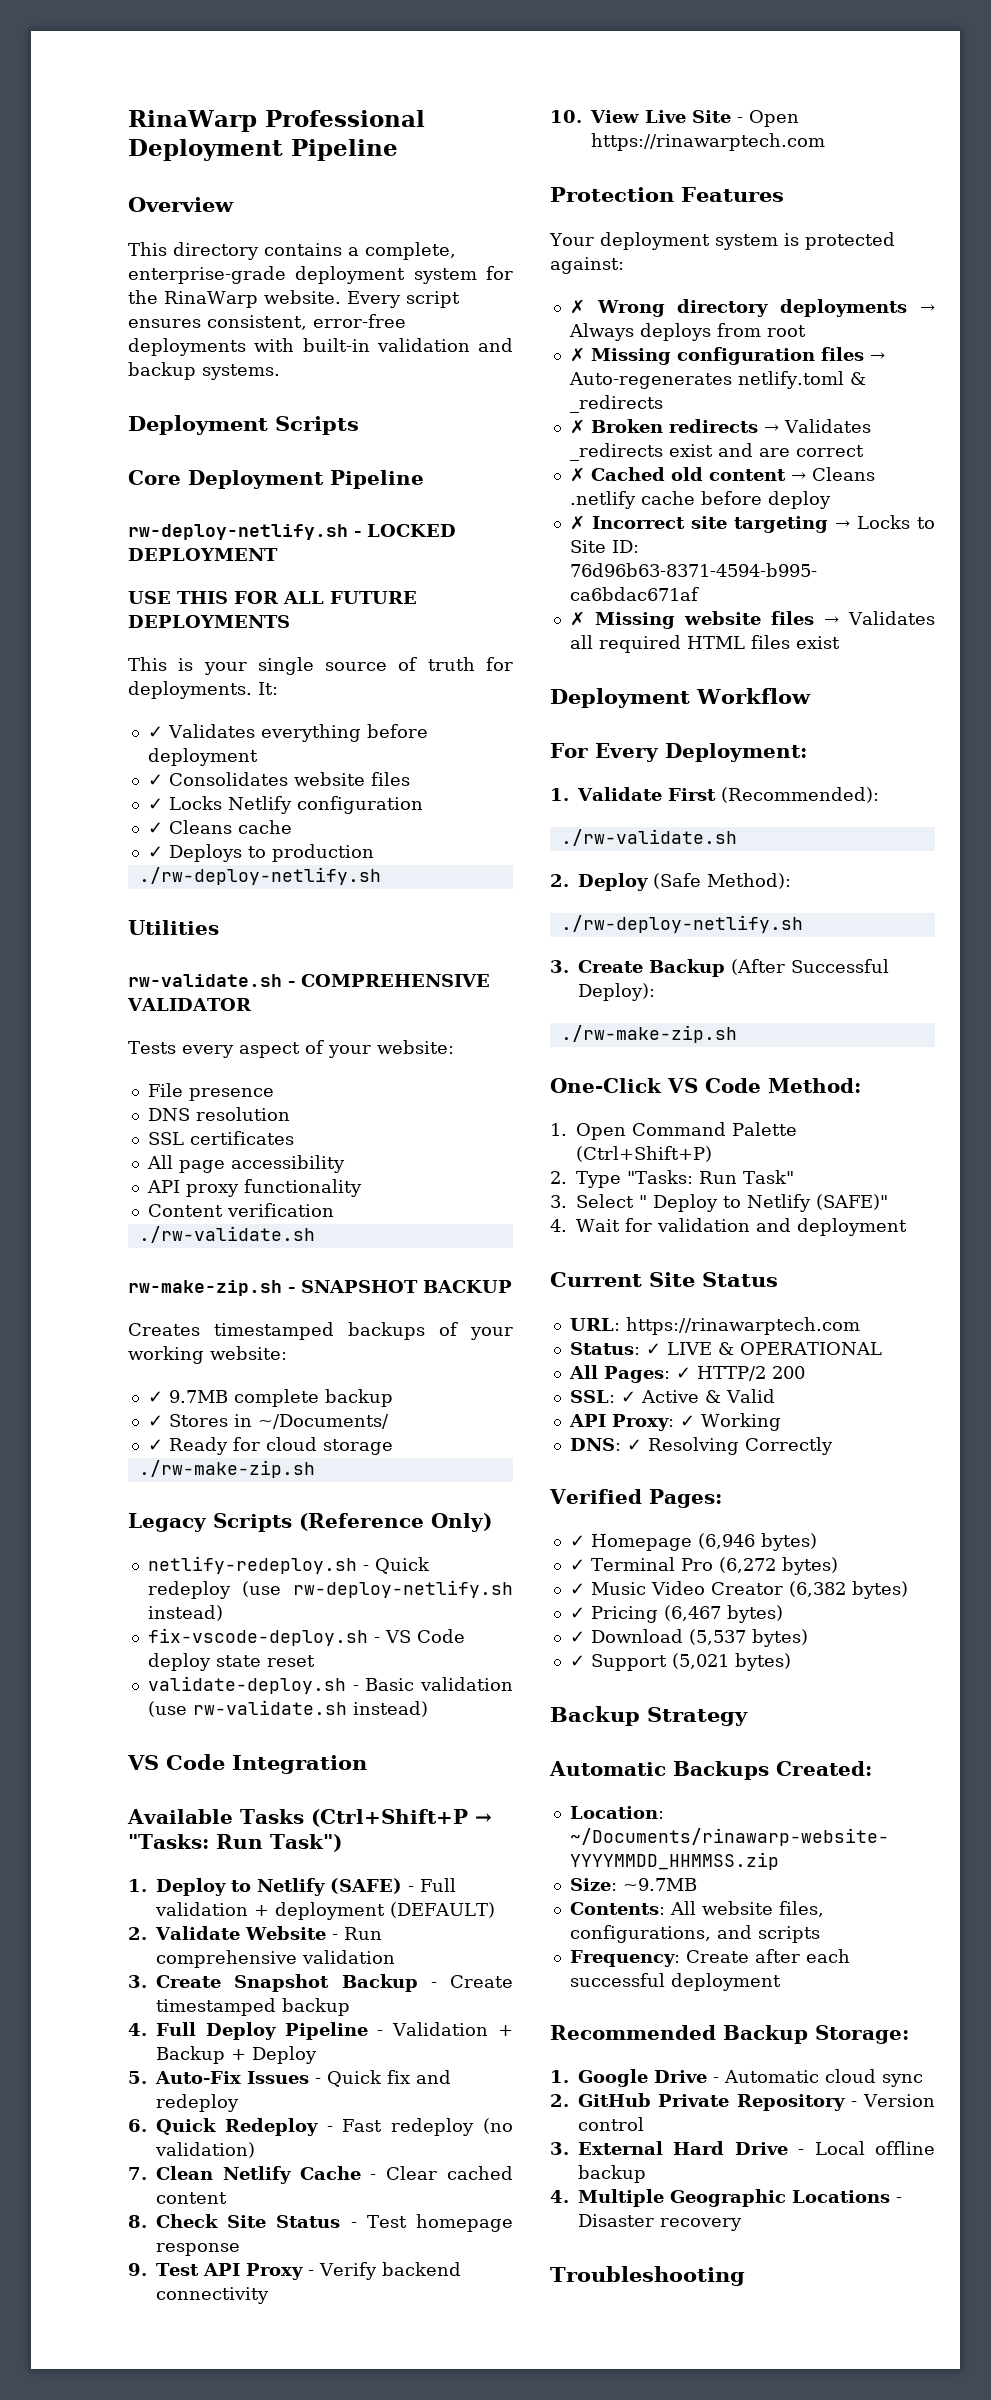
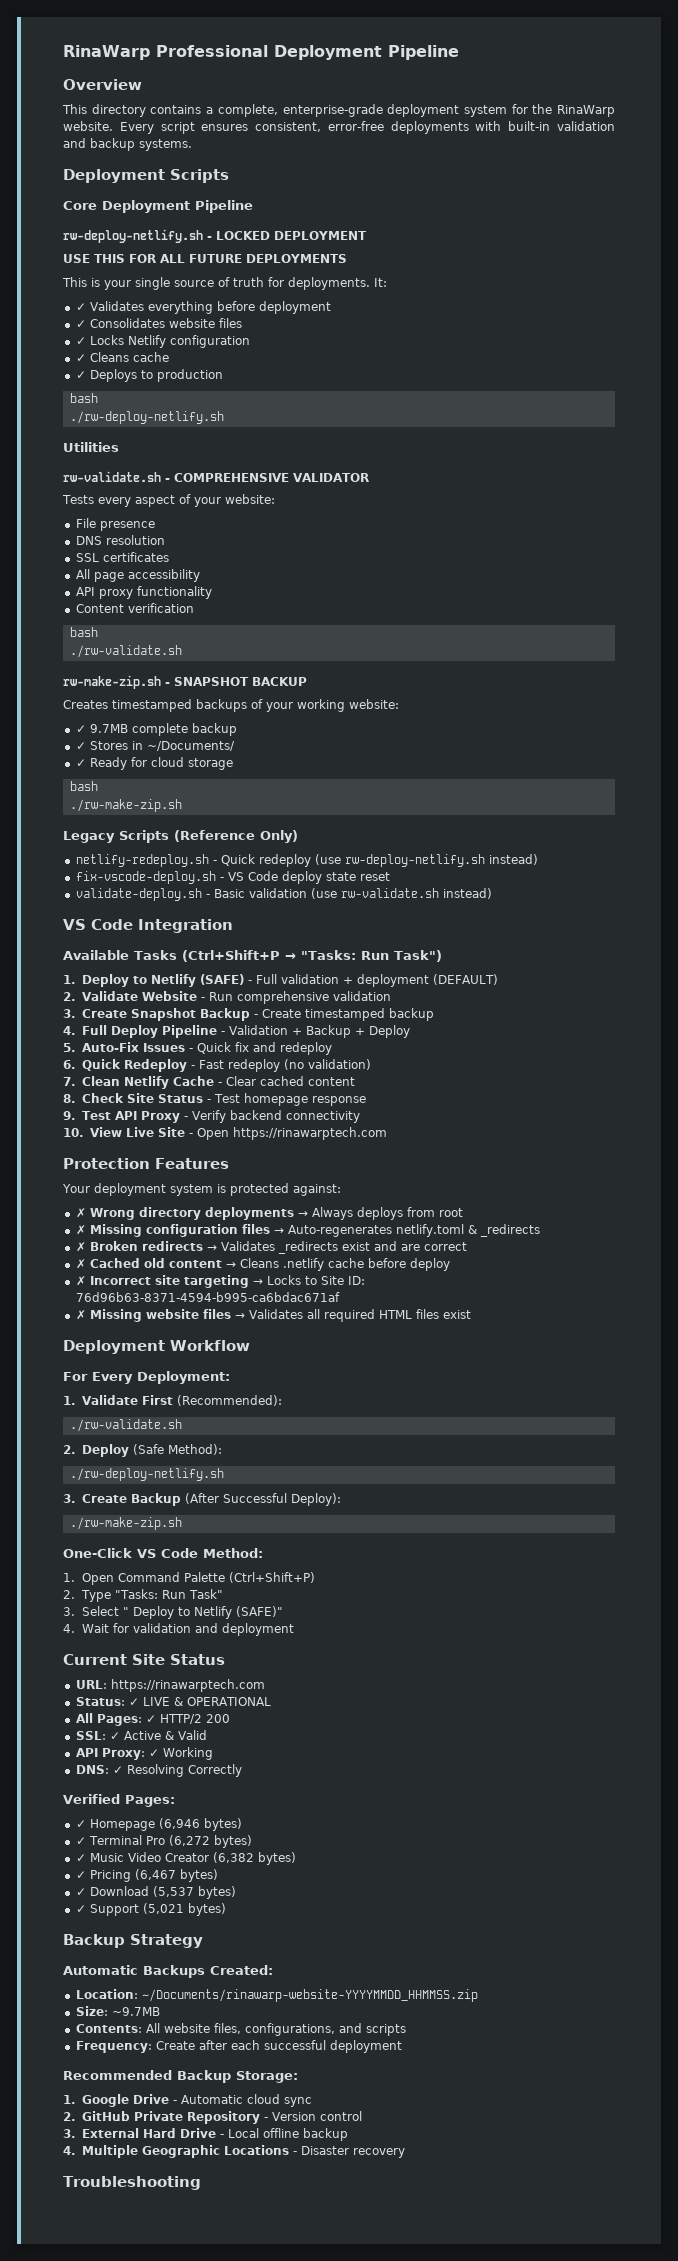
(374, 853) none -> [69,393,98,403] // bash
(334, 1210) none -> [69,627,98,637] // bash
(393, 1447) none -> [69,781,98,791] // bash

